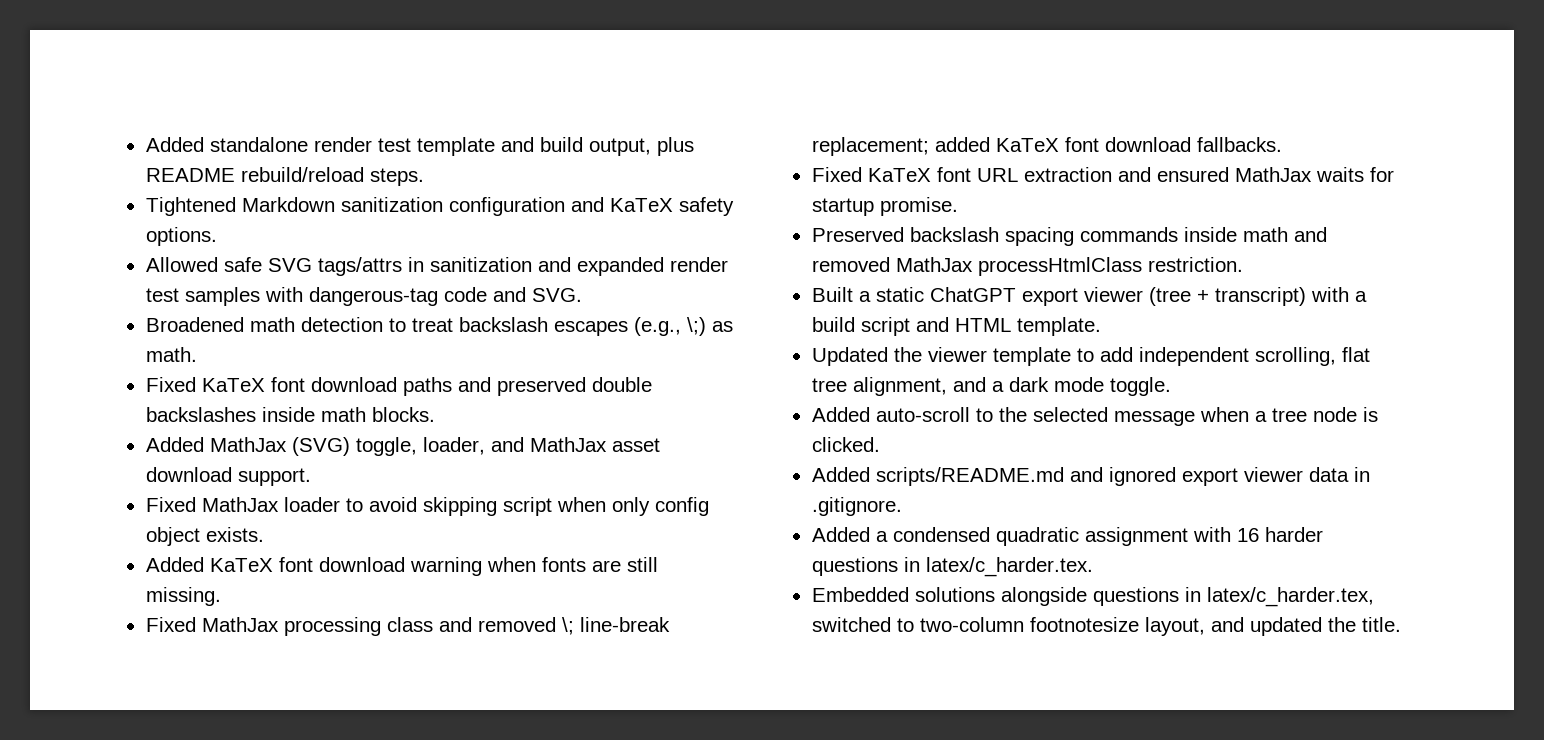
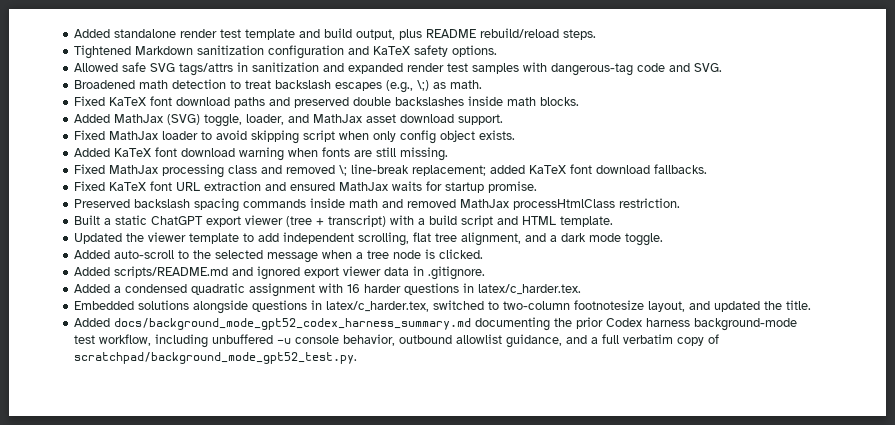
(1401, 624) none -> [74,317,798,331] [74,334,720,348] [74,352,358,364] // Added docs/background_mode_gpt52_codex_harness_summary.md documenting the prior Codex harness background-mode test workflow, including unbuffered -u console behavior, outbound allowlist guidance, and a full verbatim copy of scratchpad/background_mode_gpt52_test.py.

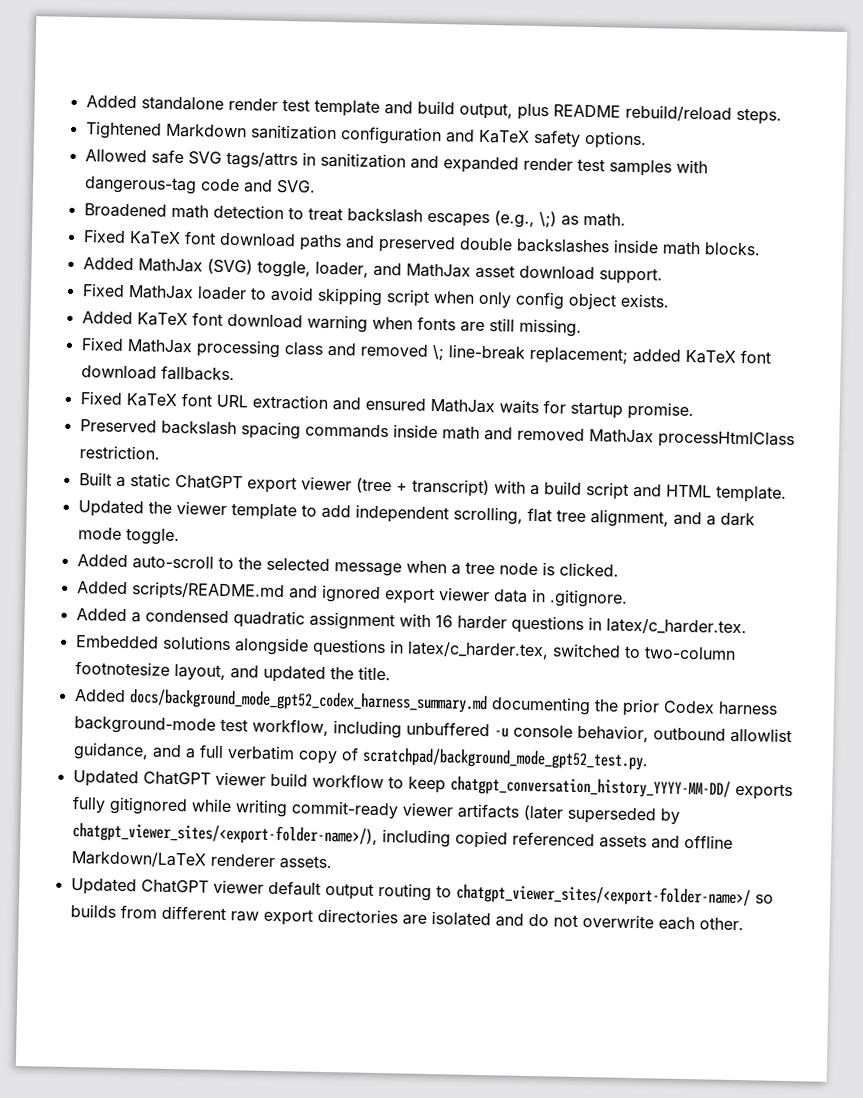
(358, 358) none -> [72,770,793,801] [71,796,680,825] [71,822,733,849] [70,851,332,870] [70,878,774,908] [69,904,744,931] // Updated ChatGPT viewer build workflow to keep chatgpt_conversation_history_YYYY-MM-DD/ exports fully gitignored while writing commit-ready viewer artifacts (later superseded by chatgpt_viewer_sites/<export-folder-name>/), including copied referenced assets and offline Markdown/LaTeX renderer assets. // Updated ChatGPT viewer default output routing to chatgpt_viewer_sites/<export-folder-name>/ so builds from different raw export directories are isolated and do not overwrite each other.

